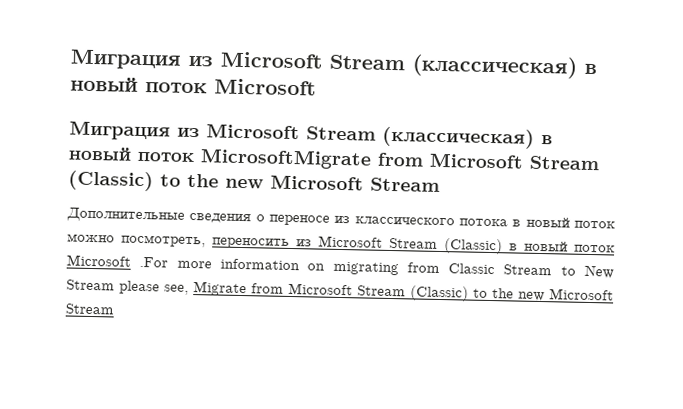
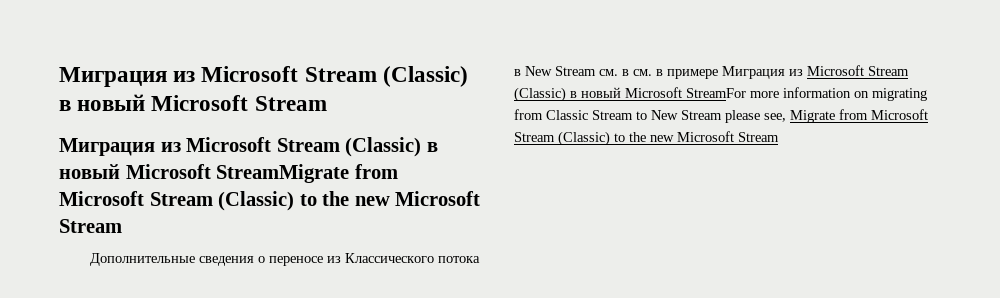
[70,49,597,79] [70,76,316,96] [69,120,553,149] [68,146,372,170] Миграция из Microsoft Stream (классическая) в новый поток Microsoft // Миграция из Microsoft Stream (классическая) в новый поток MicrosoftMigrate -> [59,66,468,87] [59,94,327,111] [59,137,438,157] [59,164,350,183] Миграция из Microsoft Stream (Classic) в новый Microsoft Stream // Миграция из Microsoft Stream (Classic) в новый Microsoft StreamMigrate
[354,216,455,226] классического -> [345,253,435,263] Классического
[525,216,616,229] [67,233,616,255] [66,254,169,268] новый поток можно посмотреть, переносить из Microsoft Stream (Classic) в новый поток Microsoft .For -> [525,65,909,79] [514,87,746,102] New Stream см. в см. в примере Миграция из Microsoft Stream (Classic) в новый Microsoft StreamFor

